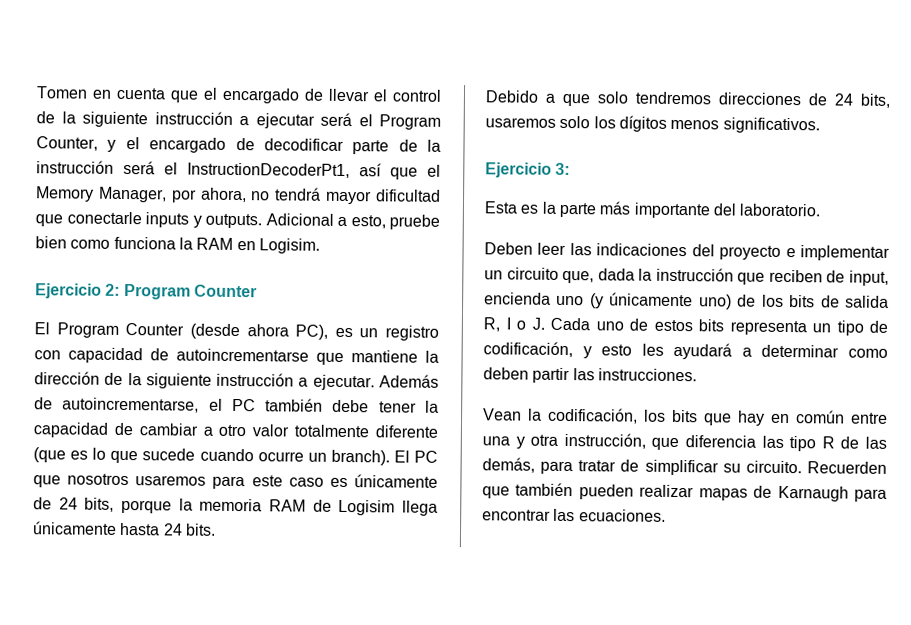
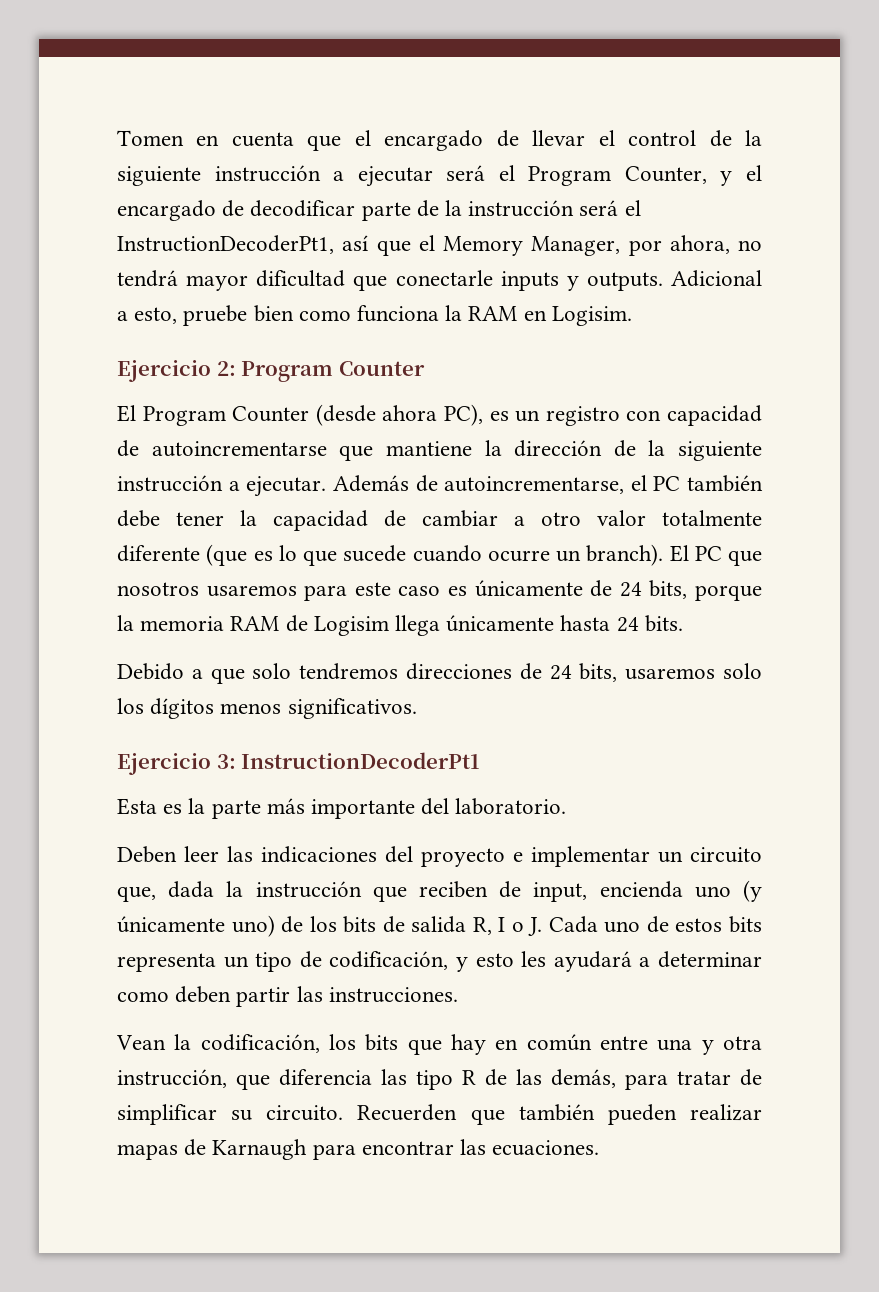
(571, 169) none -> [241,752,481,769] InstructionDecoderPt1

